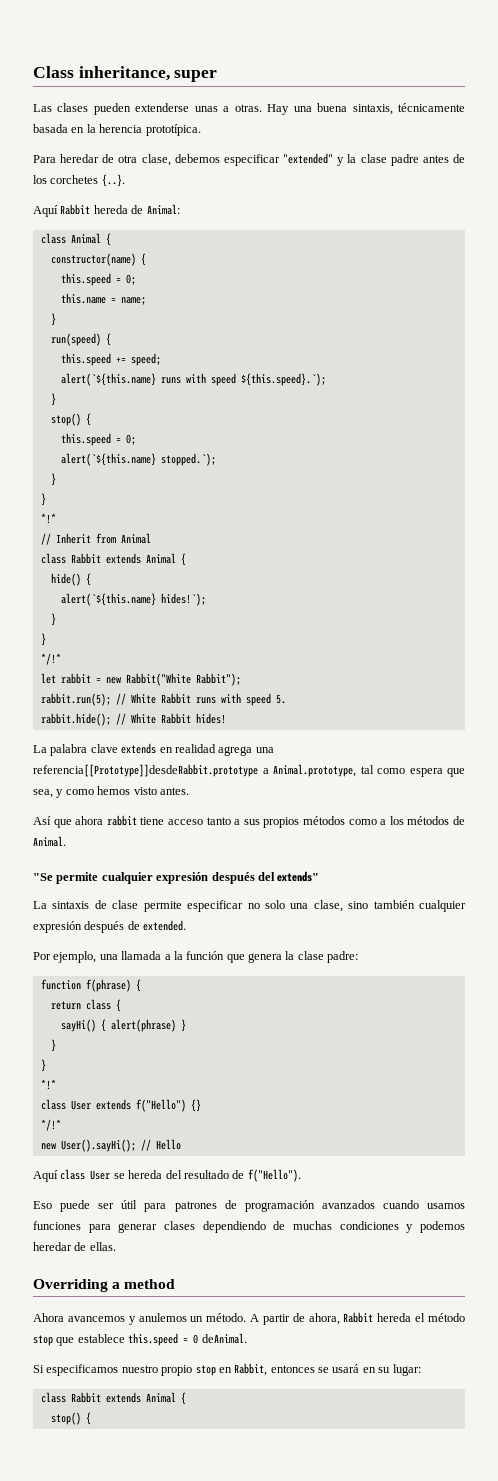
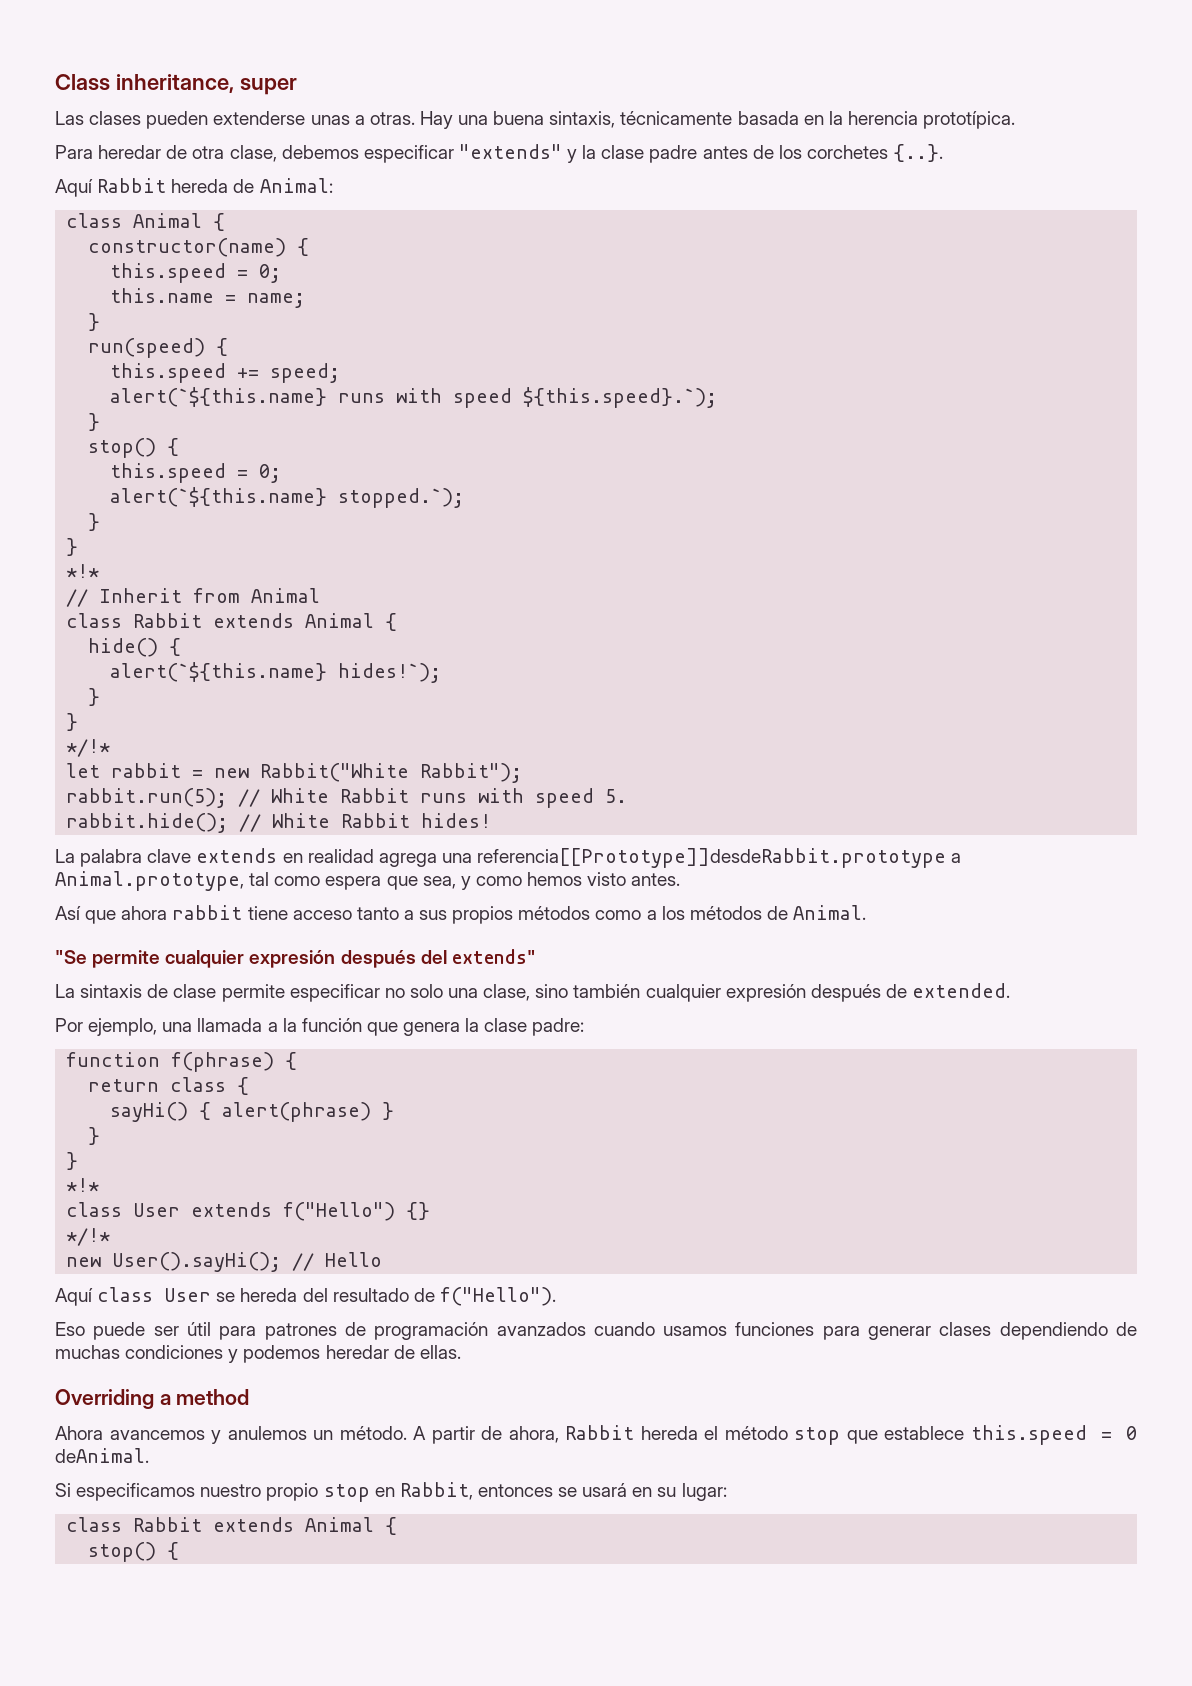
[283,153,334,164] "extended" -> [458,144,562,159] "extends"

